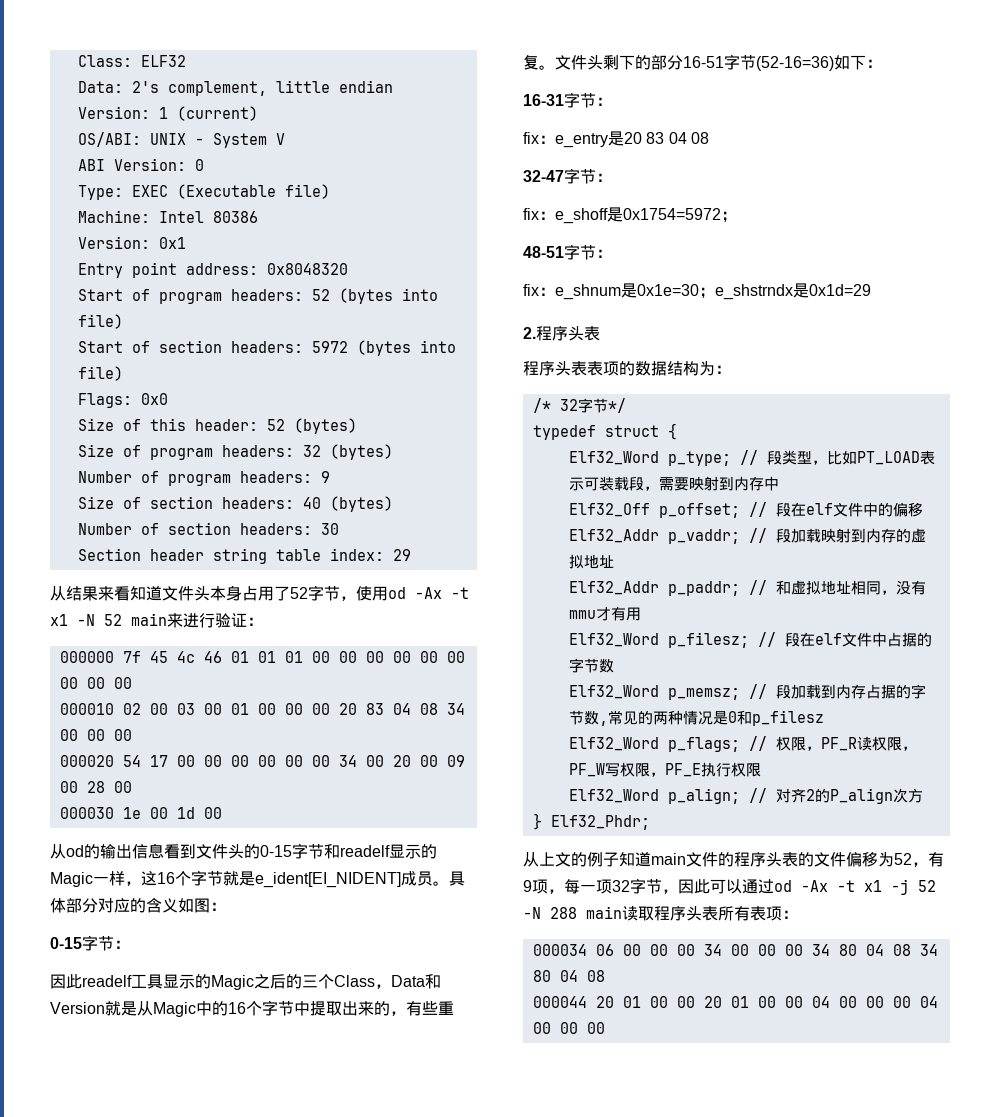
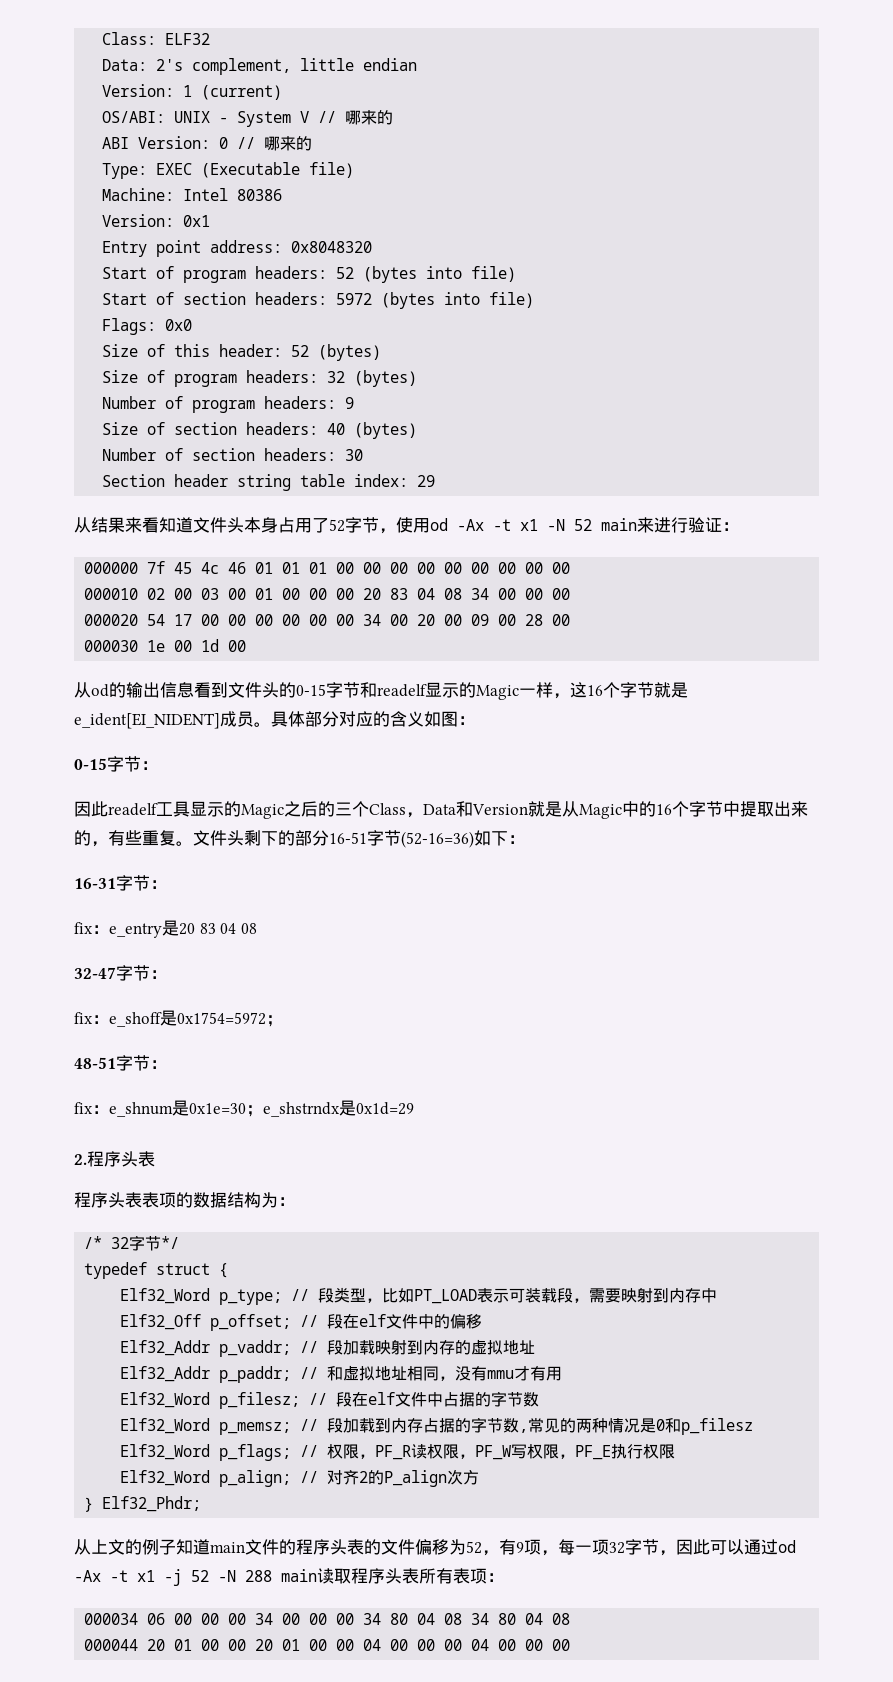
(285, 139) none -> [318,110,394,125] // 哪来的
(204, 165) none -> [237,136,313,151] // 哪来的

